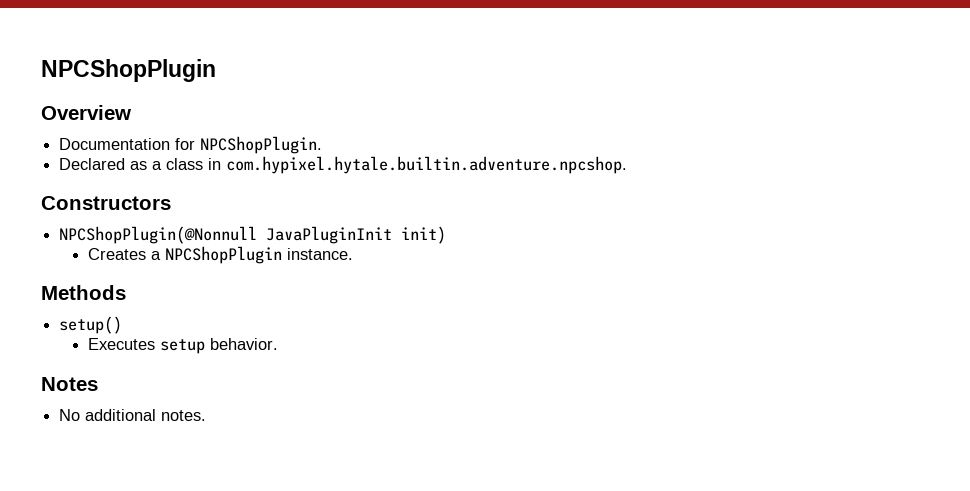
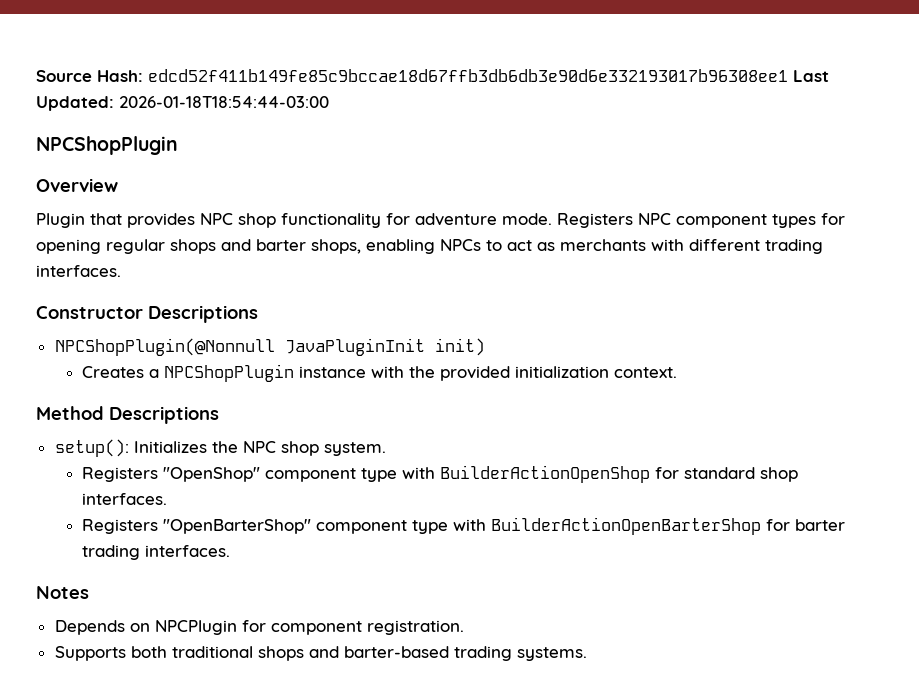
[41,59,216,82] [41,105,131,120] [59,136,323,154] [59,156,628,174] [41,196,171,210] NPCShopPlugin // Overview // Documentation for NPCShopPlugin. // Declared as a class in com.hypixel.hytale.builtin.adventure.npcshop. // Constructors -> [36,69,829,82] [36,96,329,111] [36,136,178,155] [36,178,118,192] [36,213,845,228] [36,239,823,254] [36,265,121,277] [36,305,258,323] Source Hash: edcd52f411b149fe85c9bccae18d67ffb3db6db3e90d6e332193017b96308ee1 Last Updated: 2026-01-18T18:54:44-03:00 // NPCShopPlugin // Overview // Plugin that provides NPC shop functionality for adventure mode. Registers NPC component types for opening regular shops and barter shops, enabling NPCs to act as merchants with different trading interfaces. // Constructor Descriptions
[286,248,353,260] [41,285,126,300] [59,316,123,334] [87,338,278,354] [41,377,98,391] [59,409,207,421] instance. // Methods // setup() // Executes setup behavior. // Notes // No additional notes. -> [299,366,678,381] [36,406,219,424] [54,439,386,457] [82,465,799,483] [82,493,168,505] [82,517,846,535] [82,545,231,560] [36,586,89,599] [54,620,464,635] [54,646,587,661] instance with the provided initialization context. // Method Descriptions // setup(): Initializes the NPC shop system. // Registers "OpenShop" component type with BuilderActionOpenShop for standard shop interfaces. // Registers "OpenBarterShop" component type with BuilderActionOpenBarterShop for barter trading interfaces. // Notes // Depends on NPCPlugin for component registration. // Supports both traditional shops and barter-based trading systems.

